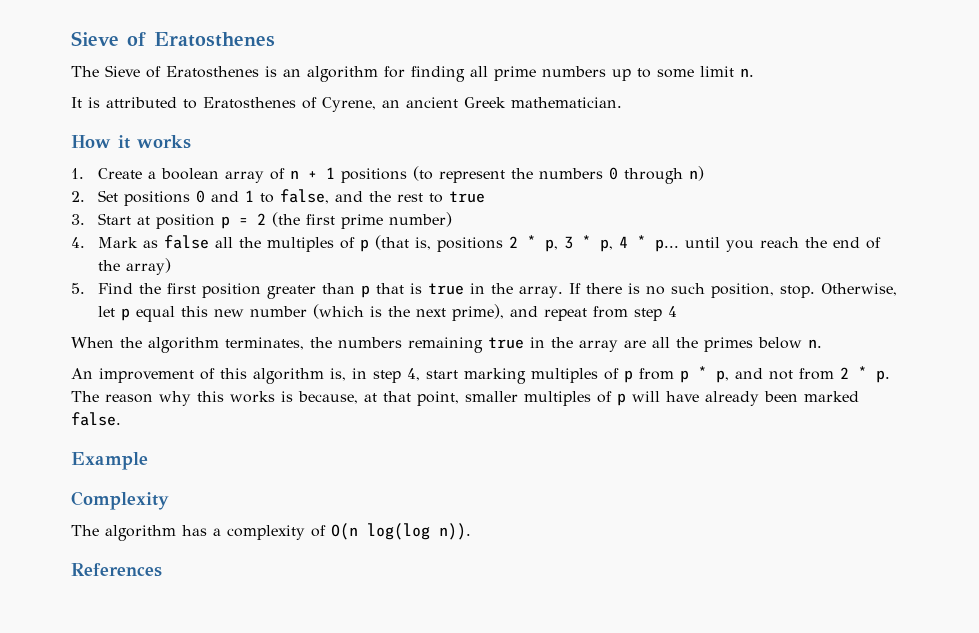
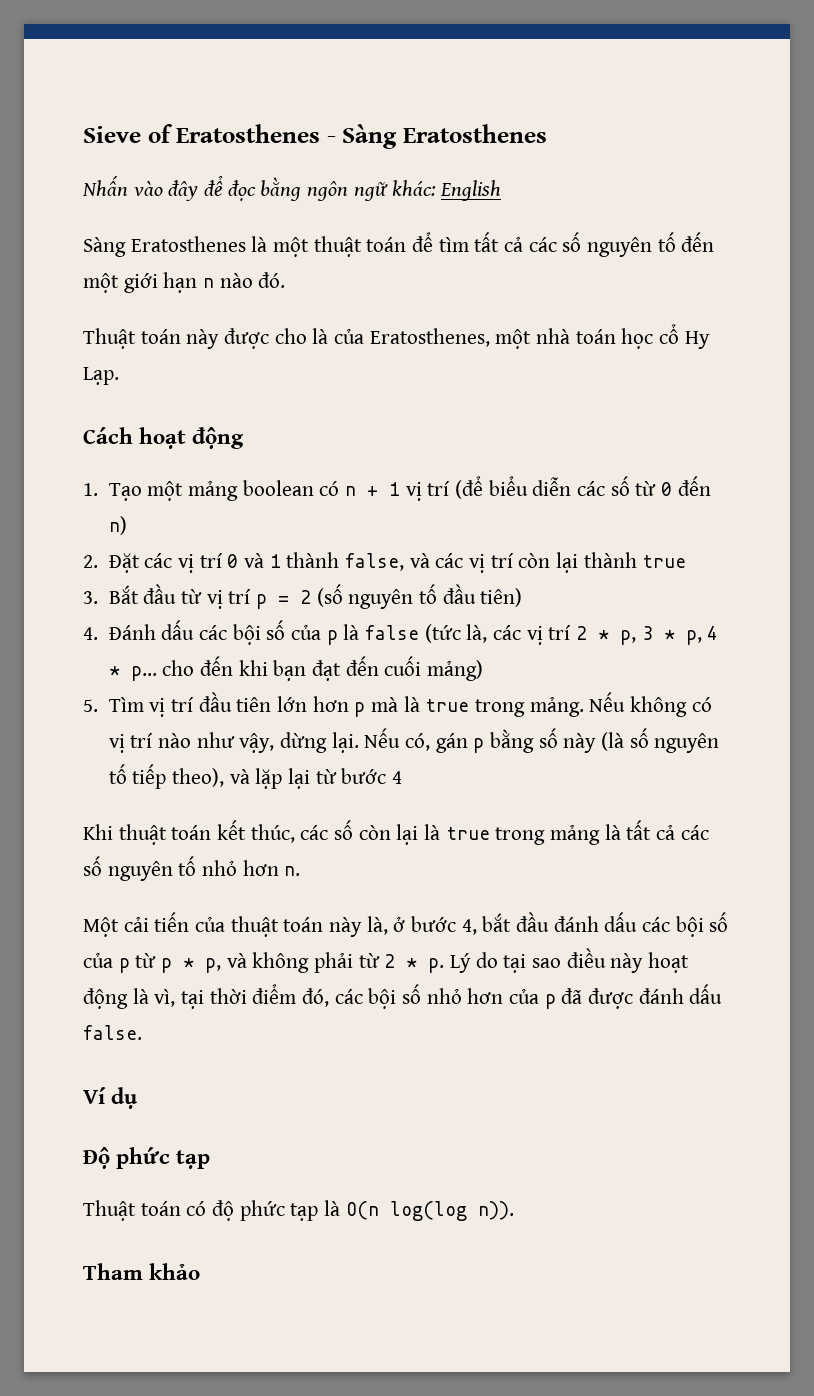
[71,31,275,47] [71,65,754,82] [71,97,622,112] [71,135,191,149] [71,166,705,184] [71,189,486,206] [71,212,453,229] [71,235,504,252] Sieve of Eratosthenes // The Sieve of Eratosthenes is an algorithm for finding all prime numbers up to some limit n. // It is attributed to Eratosthenes of Cyrene, an ancient Greek mathematician. // How it works // 1. Create a boolean array of n + 1 positions (to represent the numbers 0 through n) // 2. Set positions 0 and 1 to false, and the rest to true // 3. Start at position p = 2 (the first prime number) // 4. Mark as false all the multiples of p (that is, positions -> [83,124,548,149] [82,175,502,201] [83,232,715,257] [83,272,286,293] [83,324,710,349] [83,367,119,385] [83,427,245,449] [83,476,711,501] [108,516,127,535] [83,552,687,573] [83,584,523,609] [83,620,572,645] Sieve of Eratosthenes - Sàng Eratosthenes // Nhấn vào đây để đọc bằng ngôn ngữ khác: English // Sàng Eratosthenes là một thuật toán để tìm tất cả các số nguyên tố đến một giới hạn n nào đó. // Thuật toán này được cho là của Eratosthenes, một nhà toán học cổ Hy Lạp. // Cách hoạt động // 1. Tạo một mảng boolean có n + 1 vị trí (để biểu diễn các số từ 0 đến n) // 2. Đặt các vị trí 0 và 1 thành false, và các vị trí còn lại thành true // 3. Bắt đầu từ vị trí p = 2 (số nguyên tố đầu tiên) // 4. Đánh dấu các bội số của p là false (tức là, các vị trí
[685,237,882,252] [98,258,172,275] [71,283,898,299] [98,304,678,322] [71,337,822,353] [71,366,890,384] [71,391,859,406] [71,412,121,426] [71,452,148,470] [71,491,169,510] [71,525,326,541] until you reach the end of the array) // 5. Find the first position greater than p that is true in the array. If there is no such position, stop. Otherwise, let p equal this new number (which is the next prime), and repeat from step 4 // When the algorithm terminates, the numbers remaining true in the array are all the primes below n. // An improvement of this algorithm is, in step 4, start marking multiples of p from p * p, and not from 2 * p. The reason why this works is because, at that point, smaller multiples of p will have already been marked false. // Example // Complexity // The algorithm has a complexity of -> [162,656,483,681] [83,692,712,717] [108,728,720,753] [108,764,402,789] [83,820,709,845] [83,856,301,881] [83,912,729,937] [83,948,690,973] [83,984,723,1009] [83,1025,142,1040] [83,1087,139,1109] [83,1147,211,1169] [83,1200,341,1221] cho đến khi bạn đạt đến cuối mảng) // 5. Tìm vị trí đầu tiên lớn hơn p mà là true trong mảng. Nếu không có vị trí nào như vậy, dừng lại. Nếu có, gán p bằng số này (là số nguyên tố tiếp theo), và lặp lại từ bước 4 // Khi thuật toán kết thúc, các số còn lại là true trong mảng là tất cả các số nguyên tố nhỏ hơn n. // Một cải tiến của thuật toán này là, ở bước 4, bắt đầu đánh dấu các bội số của p từ p * p, và không phải từ 2 * p. Lý do tại sao điều này hoạt động là vì, tại thời điểm đó, các bội số nhỏ hơn của p đã được đánh dấu false. // Ví dụ // Độ phức tạp // Thuật toán có độ phức tạp là
[71,563,162,577] References -> [83,1263,201,1280] Tham khảo

